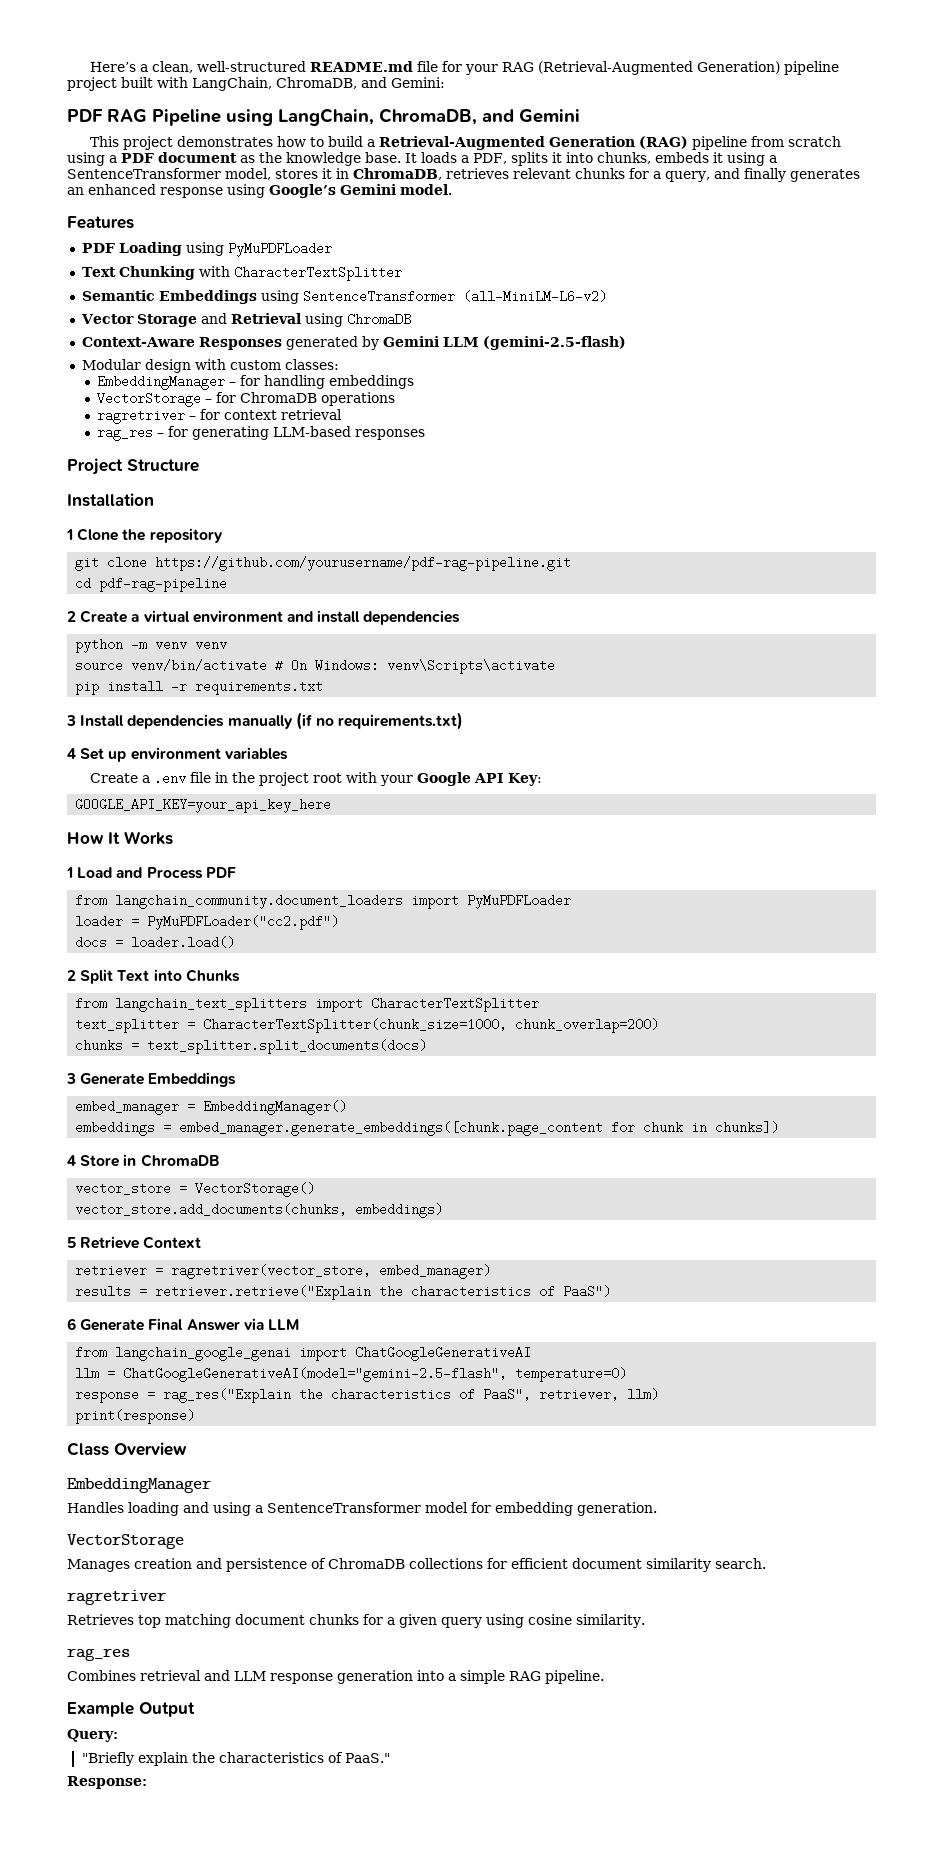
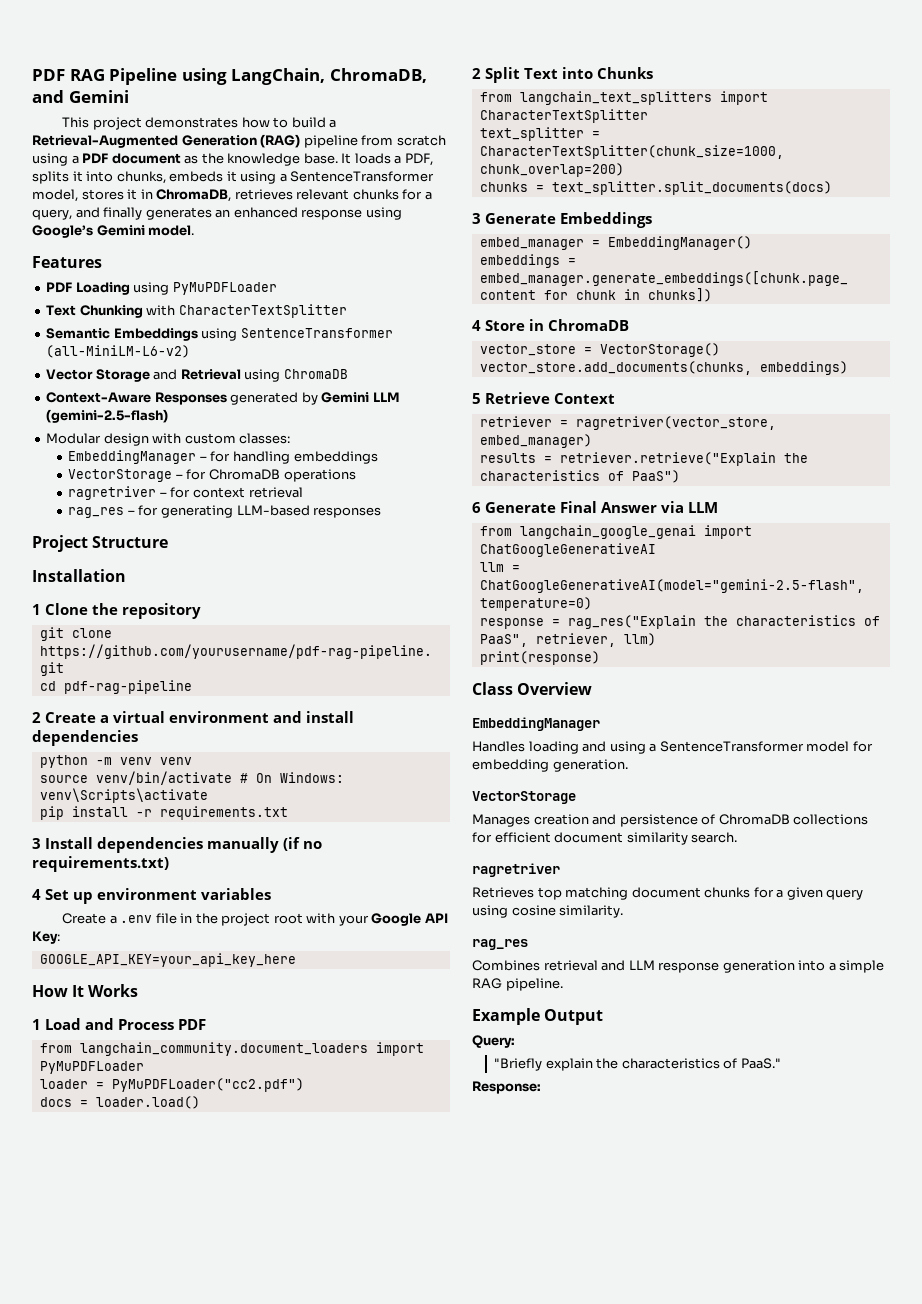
[89,61,839,75] [67,77,445,91] Here’s a clean, well-structured README.md file for your RAG (Retrieval-Augmented Generation) pipeline project built with LangChain, ChromaDB, and Gemini: // -> (32, 75) none

